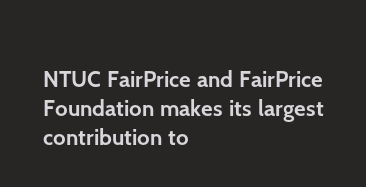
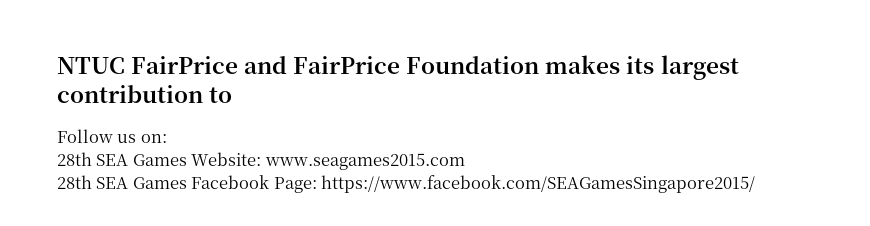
(190, 138) none -> [57,129,167,143] [57,152,465,170] [57,175,756,193] // Follow us on: // 28th SEA Games Website: www.seagames2015.com // 28th SEA Games Facebook Page: https://www.facebook.com/SEAGamesSingapore2015/

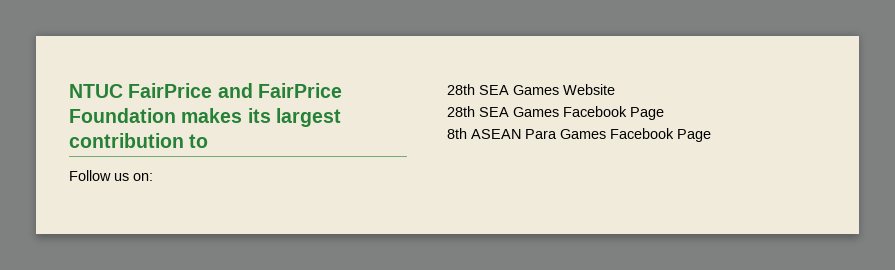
[191,152,465,170] Website: www.seagames2015.com -> [563,84,615,95] Website
[273,175,756,193] Page: https://www.facebook.com/SEAGamesSingapore2015/ -> [630,107,664,120] [447,128,711,142] Page // 8th ASEAN Para Games Facebook Page

